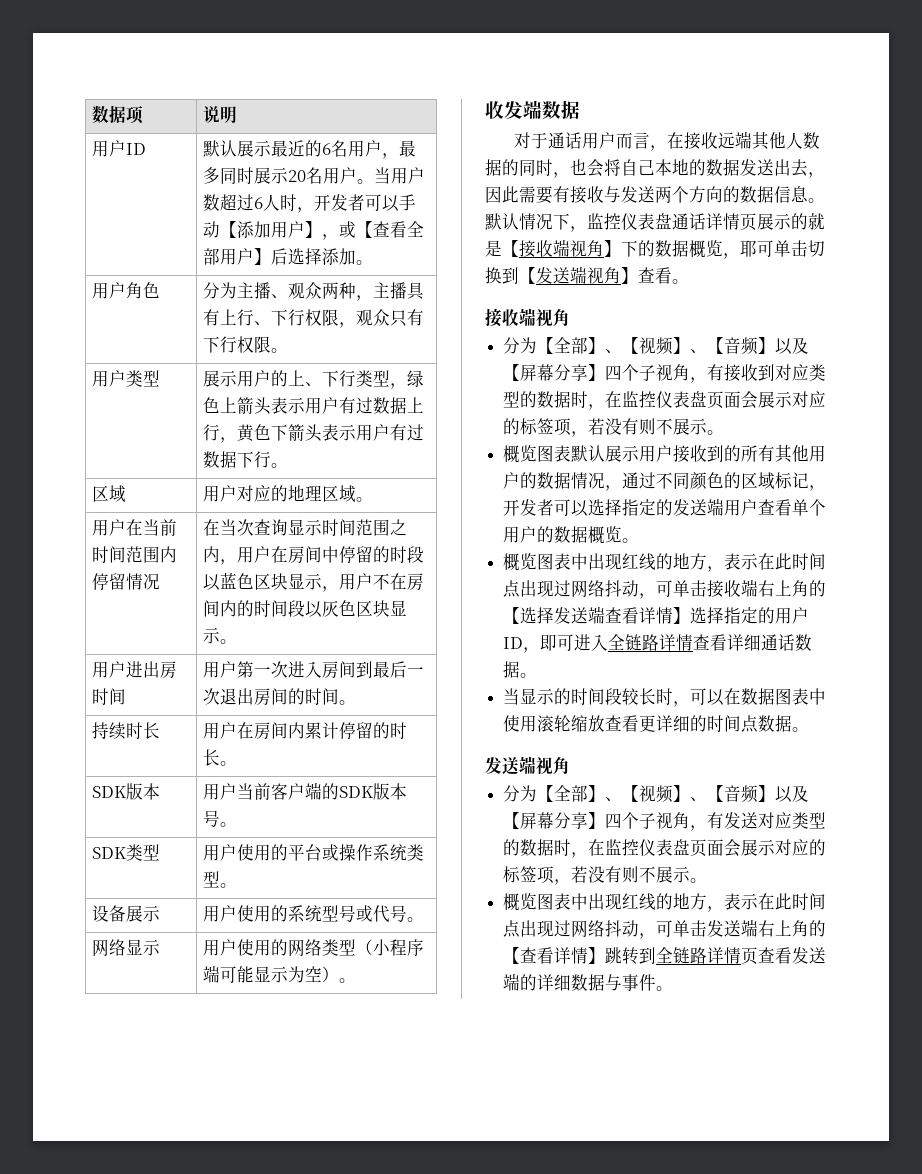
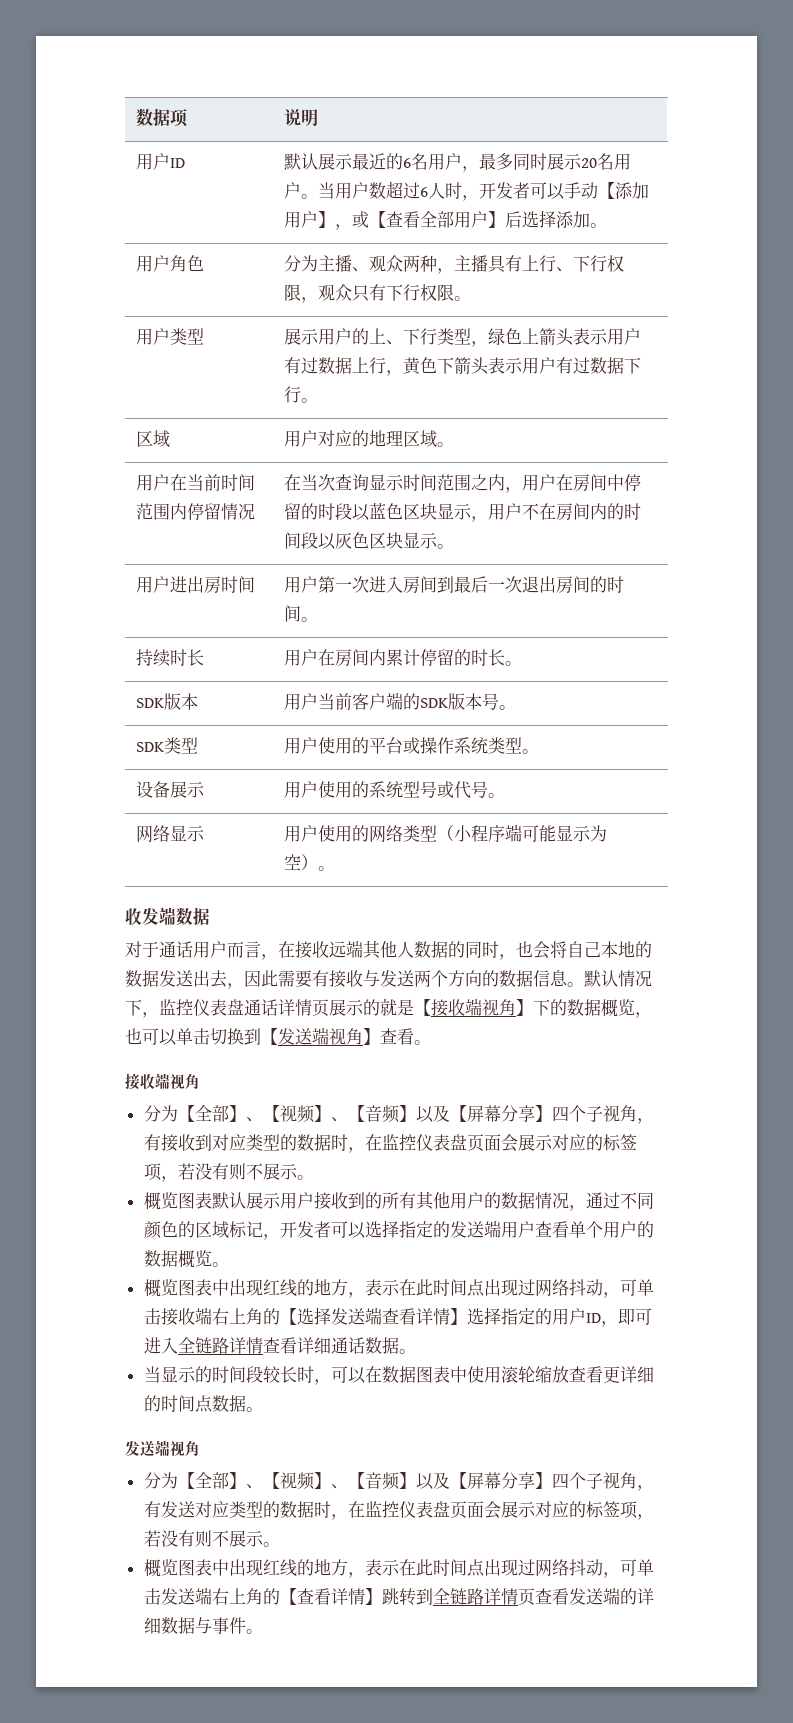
[740,240,774,257] 耶可 -> [125,1028,177,1046] 也可以

